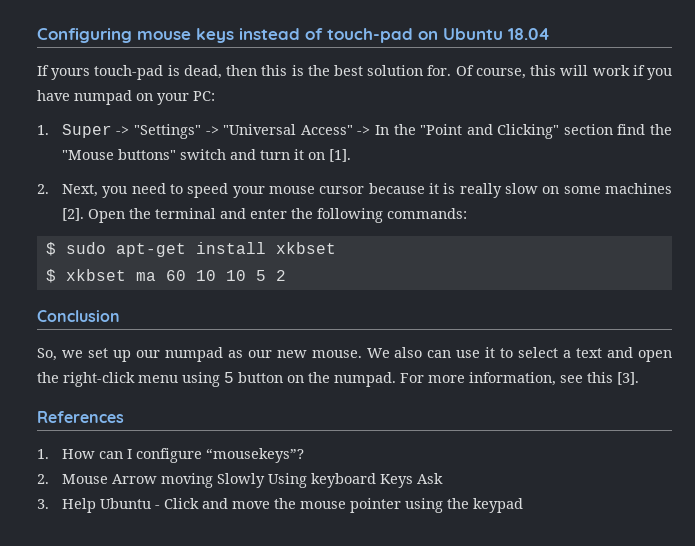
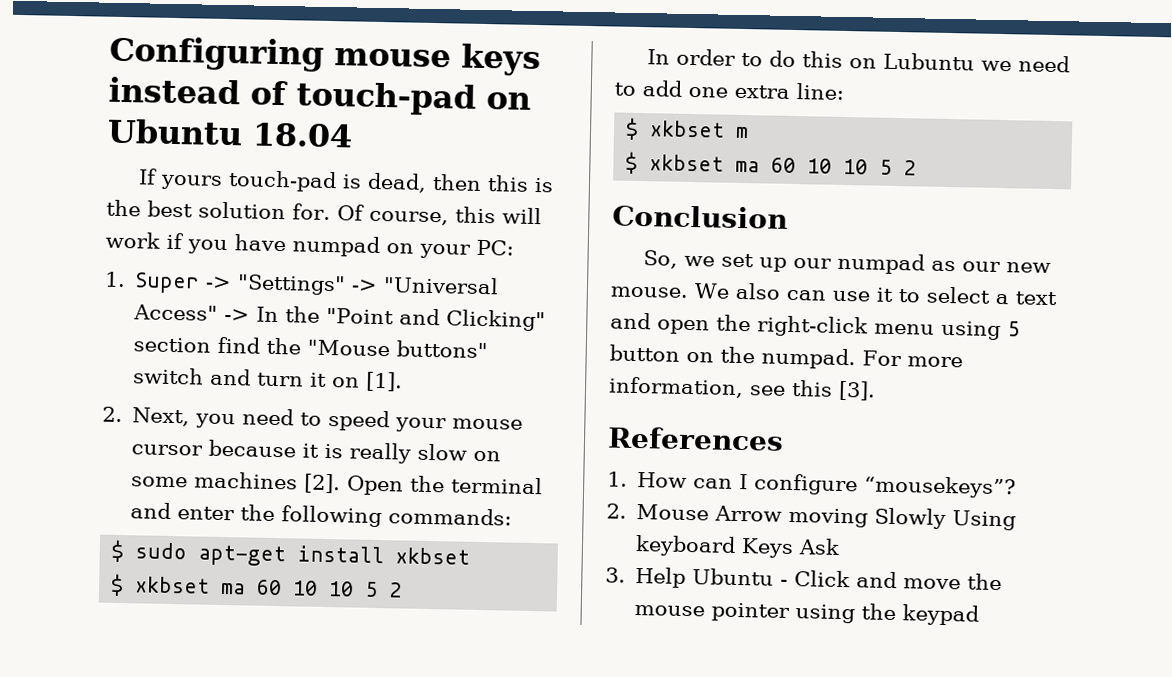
(286, 275) none -> [647,48,1071,73] [614,80,844,100] [625,117,750,140] [625,151,917,176] // In order to do this on Lubuntu we need to add one extra line: // $ xkbset m // $ xkbset ma 60 10 10 5 2

